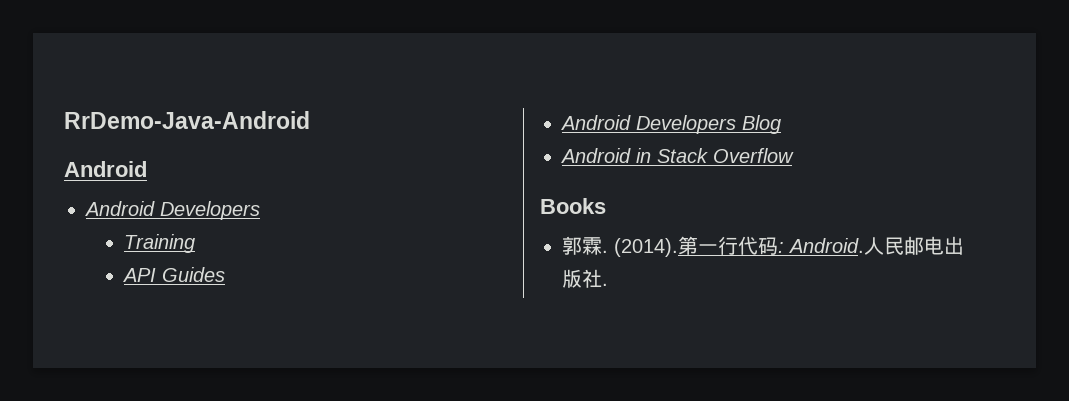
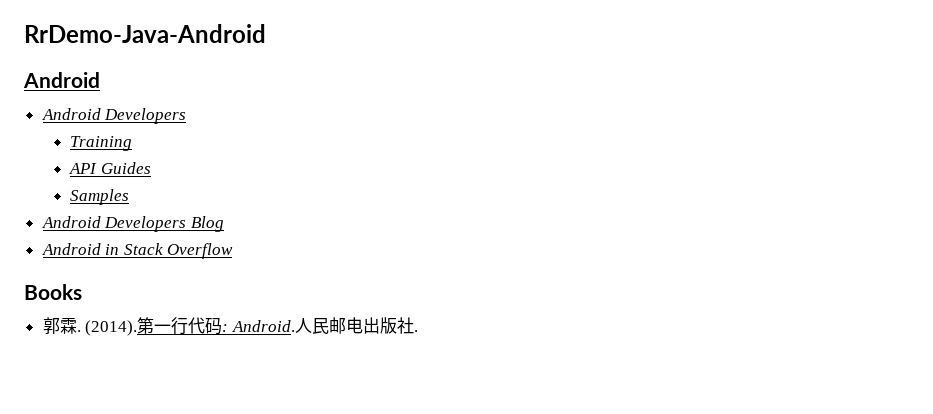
(225, 274) none -> [70,189,130,205] // Samples

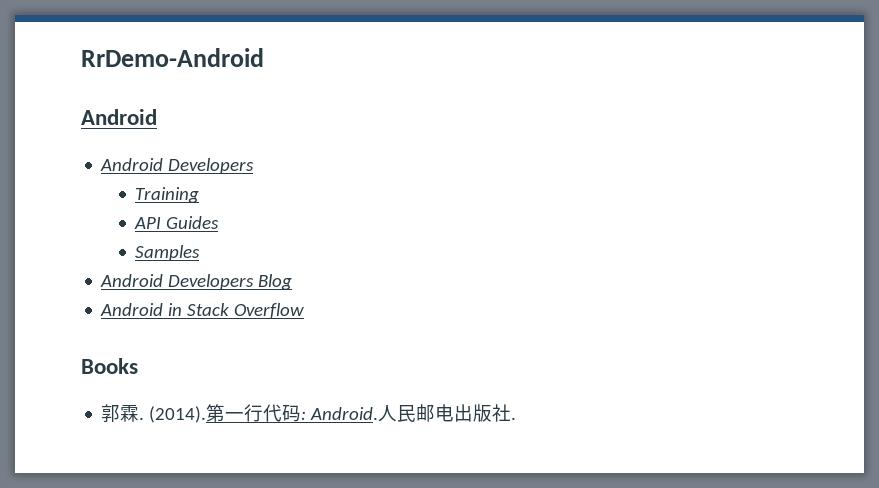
[24,24,266,43] RrDemo-Java-Android -> [81,48,264,67] RrDemo-Android

